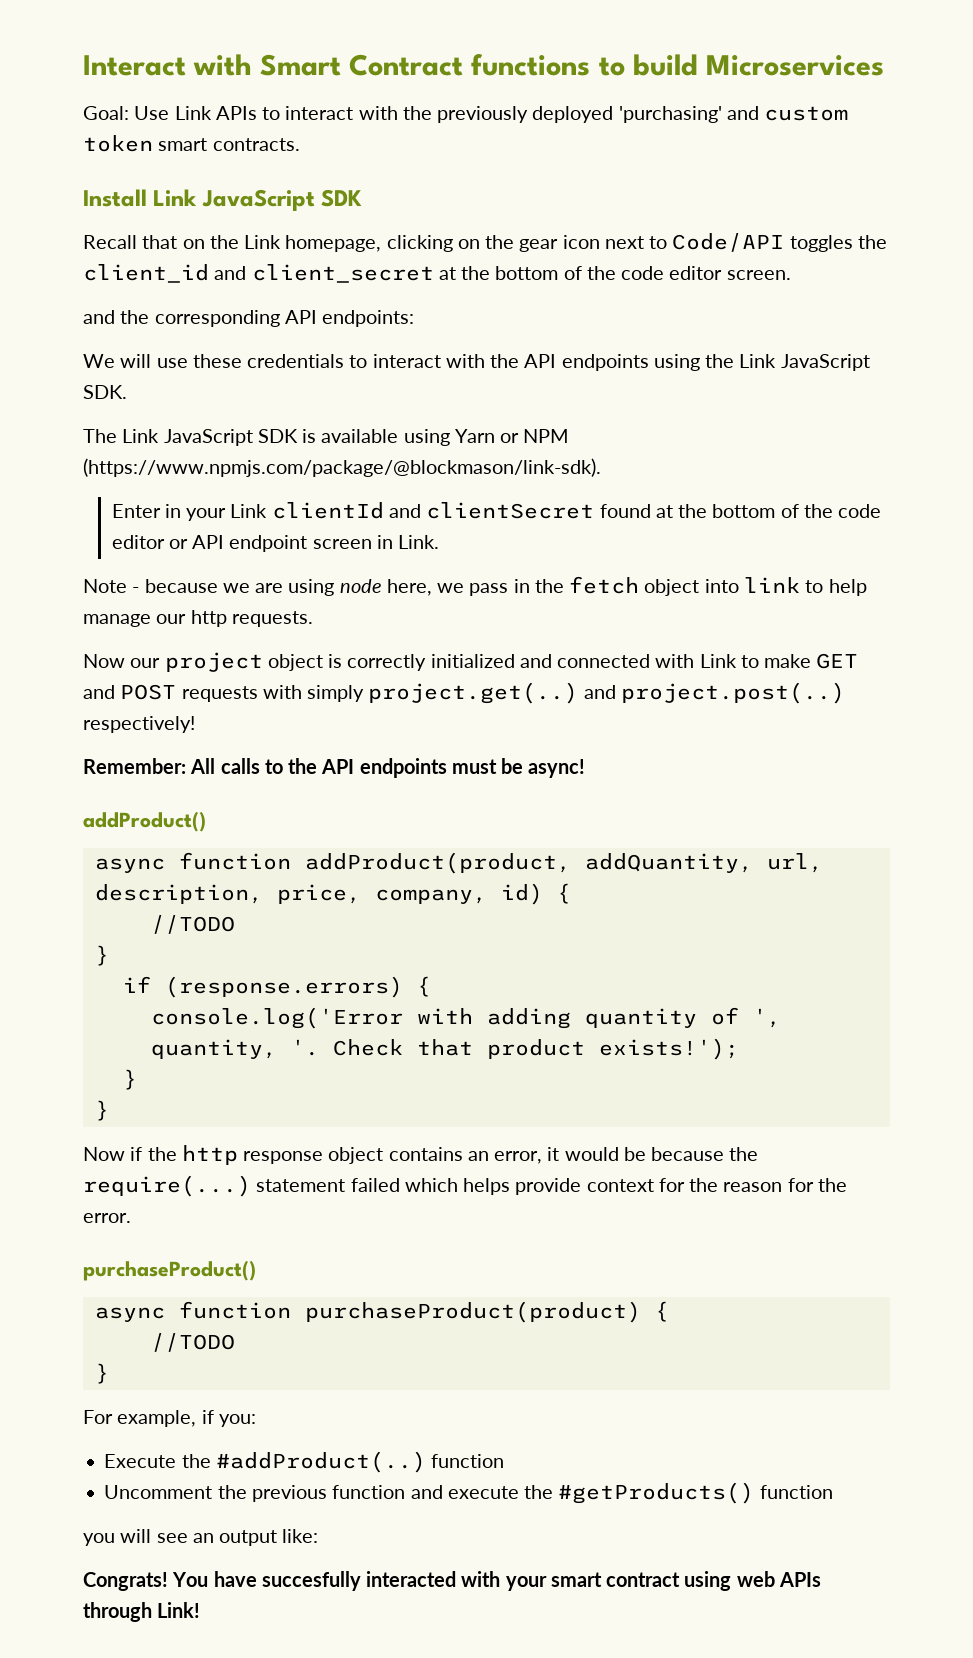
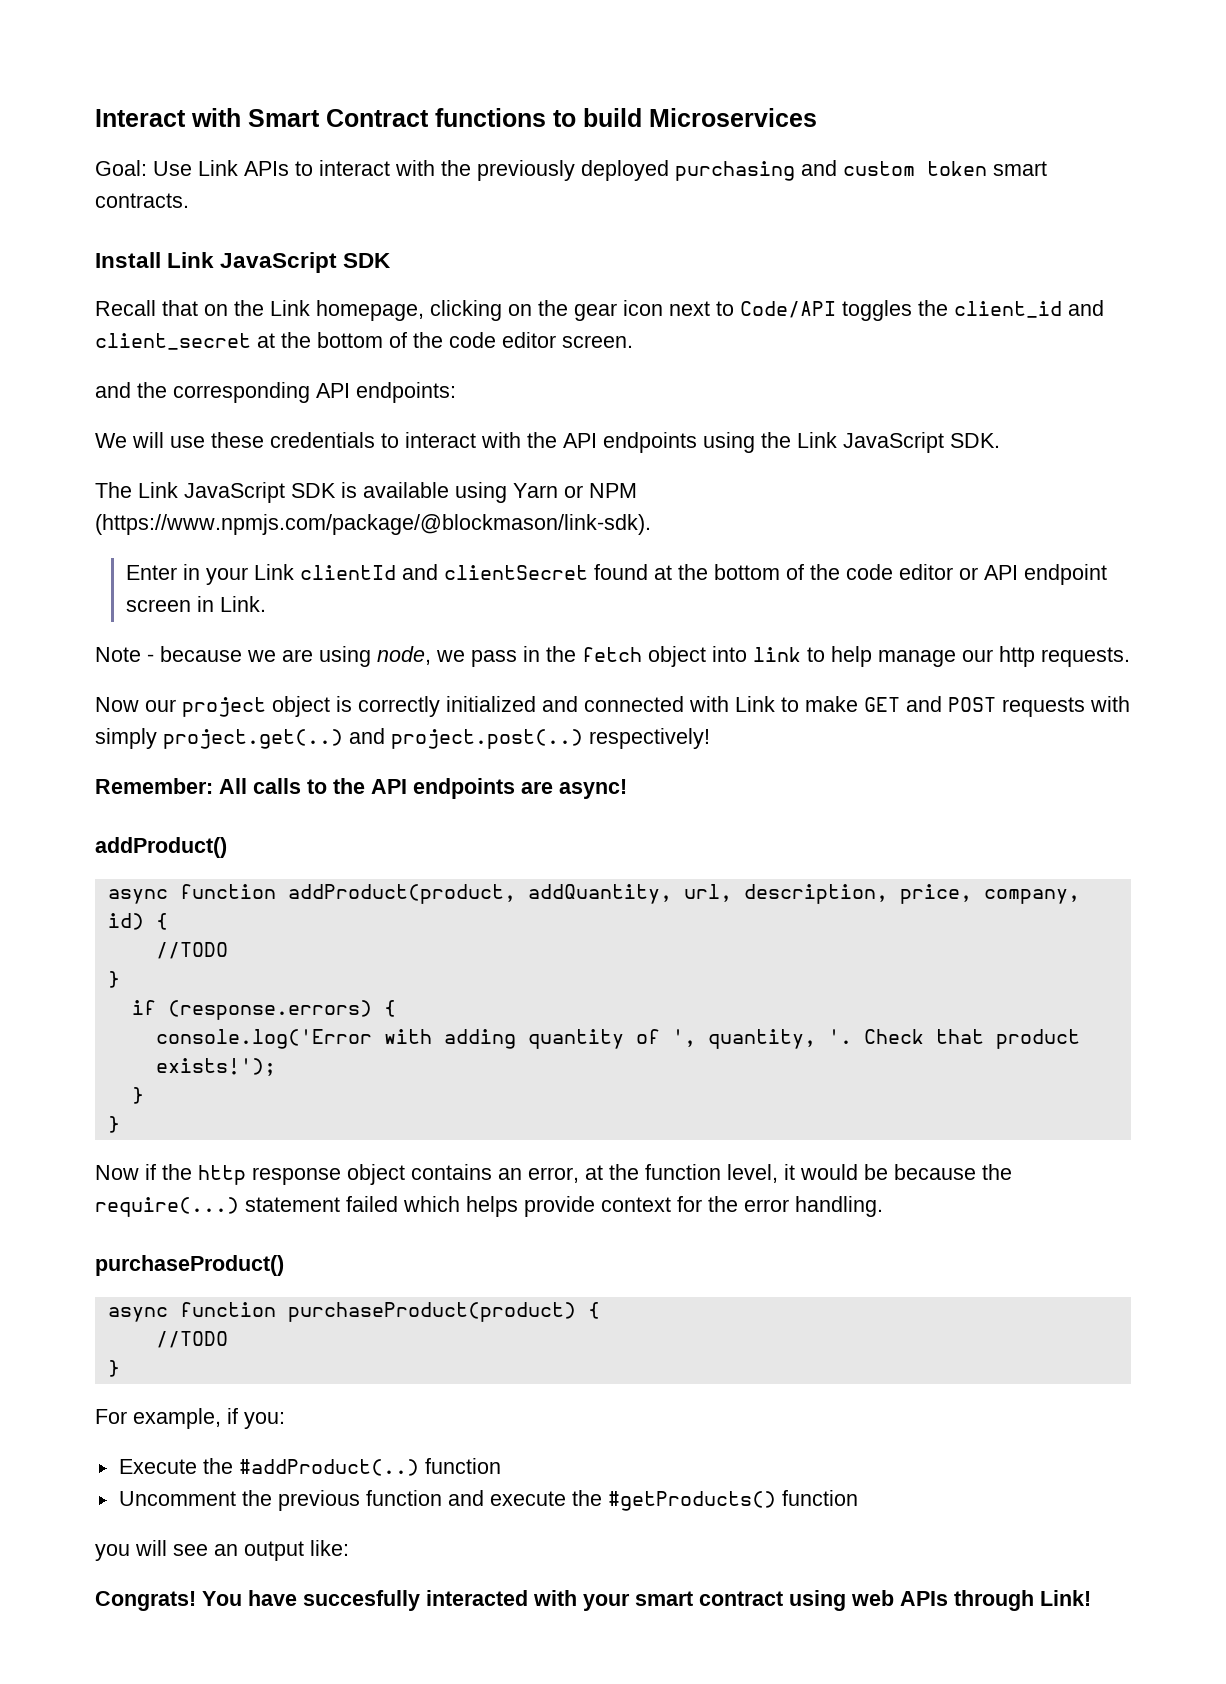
[618,106,722,123] 'purchasing' -> [675,161,795,181] purchasing
[339,579,432,596] node here, -> [377,646,431,665] node,
[451,758,524,774] must be -> [521,781,553,794] are
(543, 1157) none -> [585,1164,778,1183] at the function level,
[723,1178,847,1192] [83,1213,131,1223] reason for the error. -> [744,1196,883,1217] error handling.

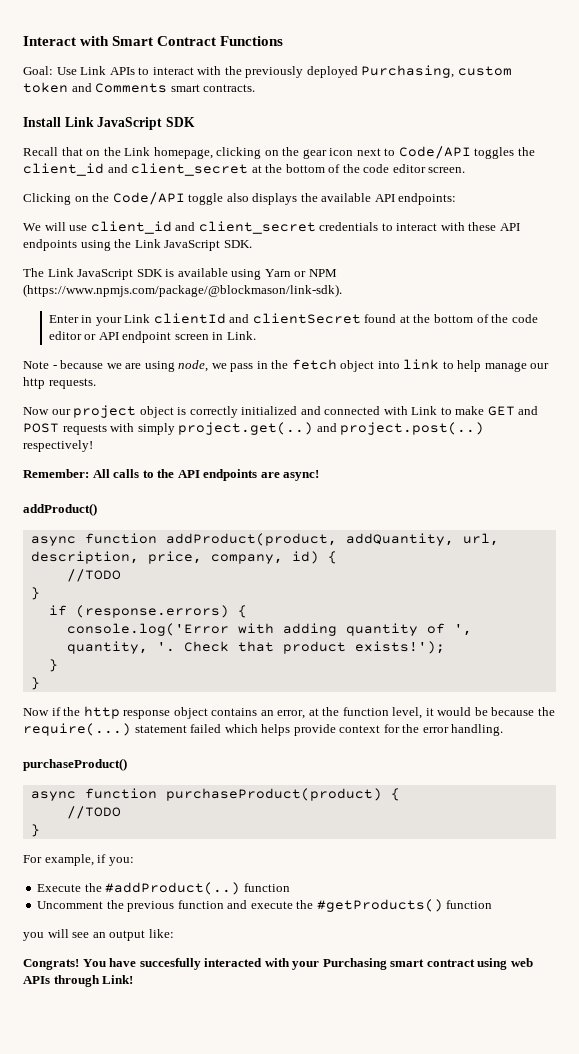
[435,108,817,127] functions to build Microservices -> [220,36,284,46] Functions
[675,160,987,181] purchasing and custom token -> [361,65,512,78] [23,82,168,93] Purchasing, custom token and Comments
[95,382,310,403] and the corresponding -> [23,192,372,205] Clicking on the Code/API toggle also displays the available
[211,432,264,448] these -> [90,221,316,234] client_id and client_secret
[527,432,557,448] the -> [468,222,497,231] these
(630, 1602) none -> [322,958,387,970] Purchasing

